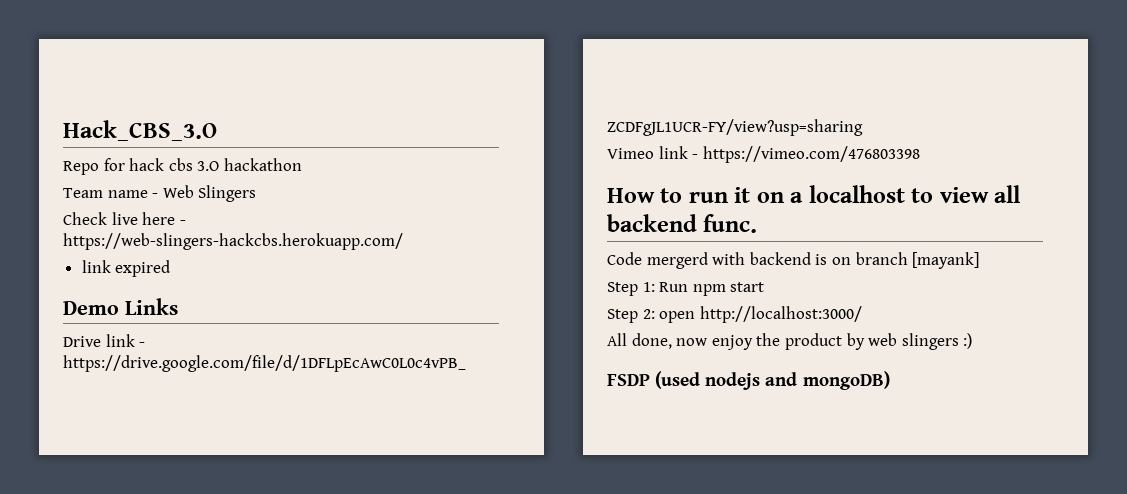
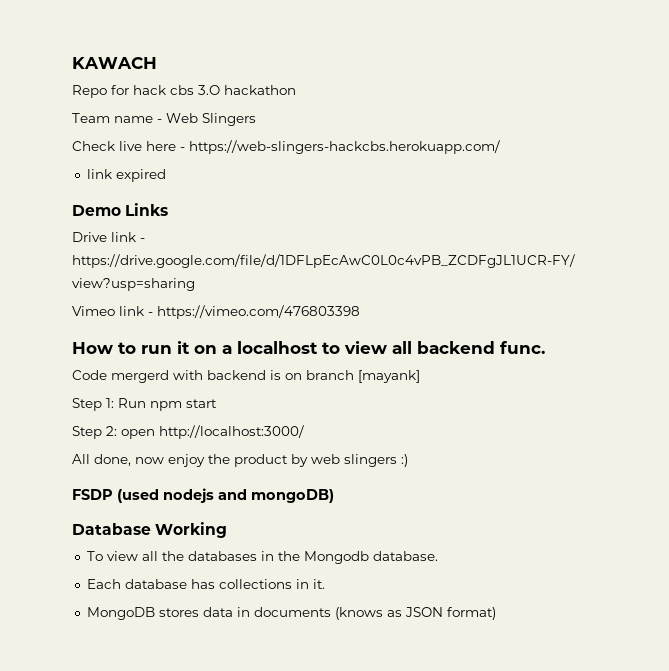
[63,120,217,141] Hack_CBS_3.O -> [72,57,157,69] KAWACH
(890, 380) none -> [72,522,228,538] [86,551,438,564] [86,579,325,589] [86,607,496,620] // Database Working // To view all the databases in the Mongodb database. // Each database has collections in it. // MongoDB stores data in documents (knows as JSON format)

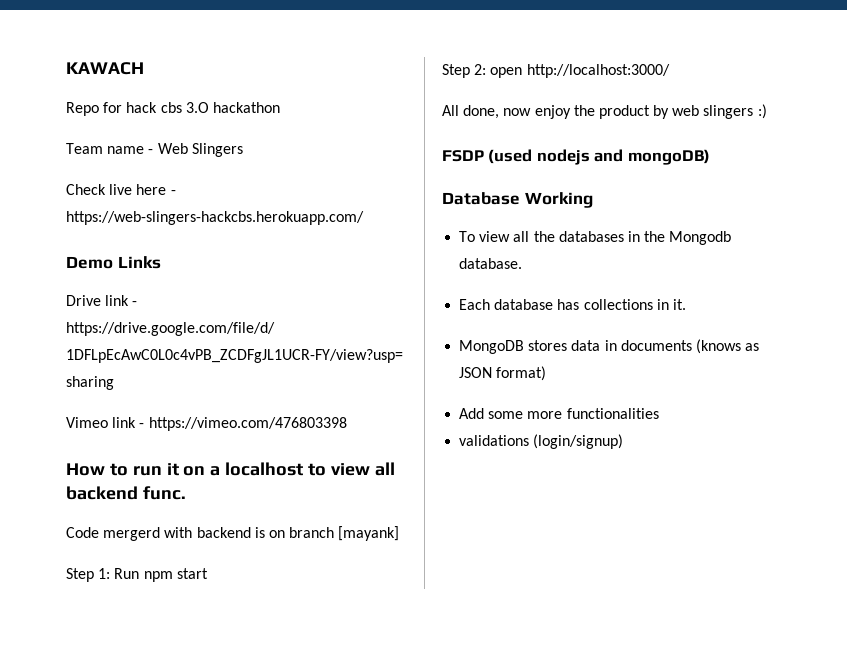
[86,169,166,182] // link expired -> (364, 218) none
(496, 613) none -> [459,408,659,419] [459,434,624,449] // Add some more functionalities // validations (login/signup)

